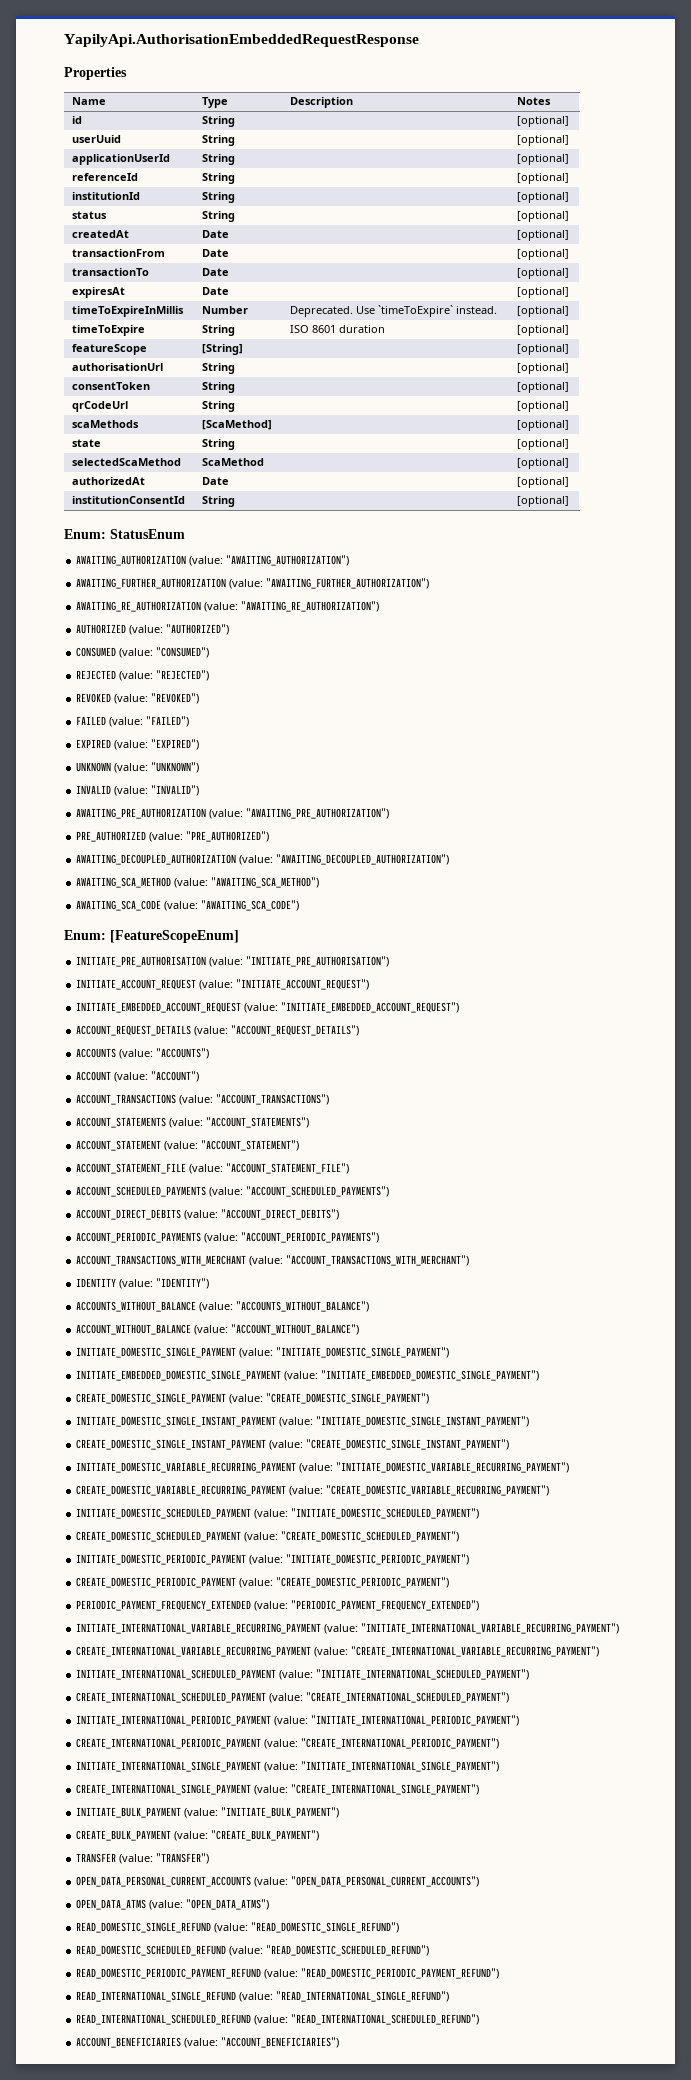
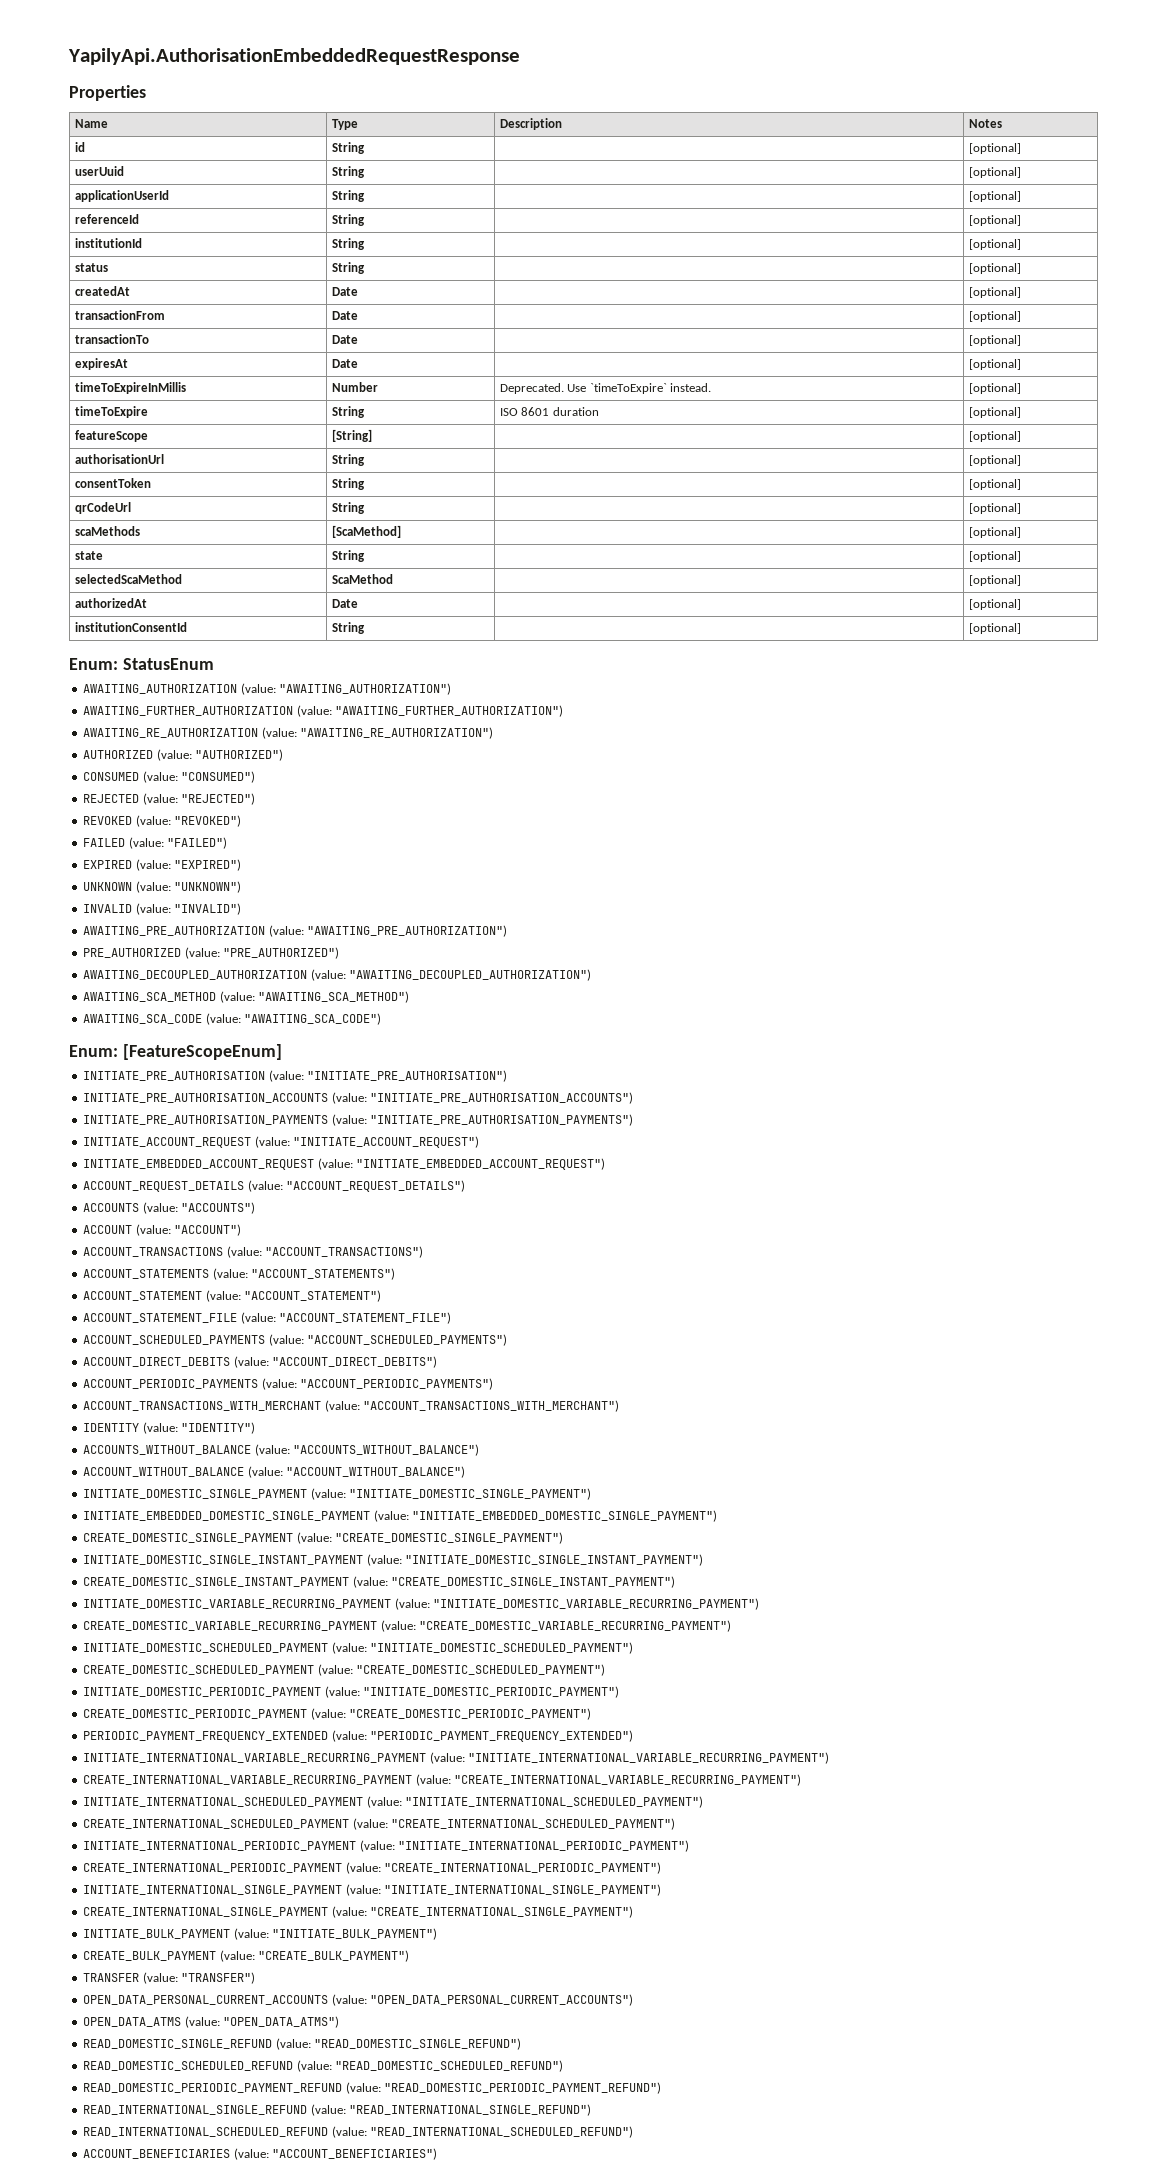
(390, 961) none -> [83,1092,634,1104] [83,1114,634,1126] // INITIATE_PRE_AUTHORISATION_ACCOUNTS (value: "INITIATE_PRE_AUTHORISATION_ACCOUNTS") // INITIATE_PRE_AUTHORISATION_PAYMENTS (value: "INITIATE_PRE_AUTHORISATION_PAYMENTS")

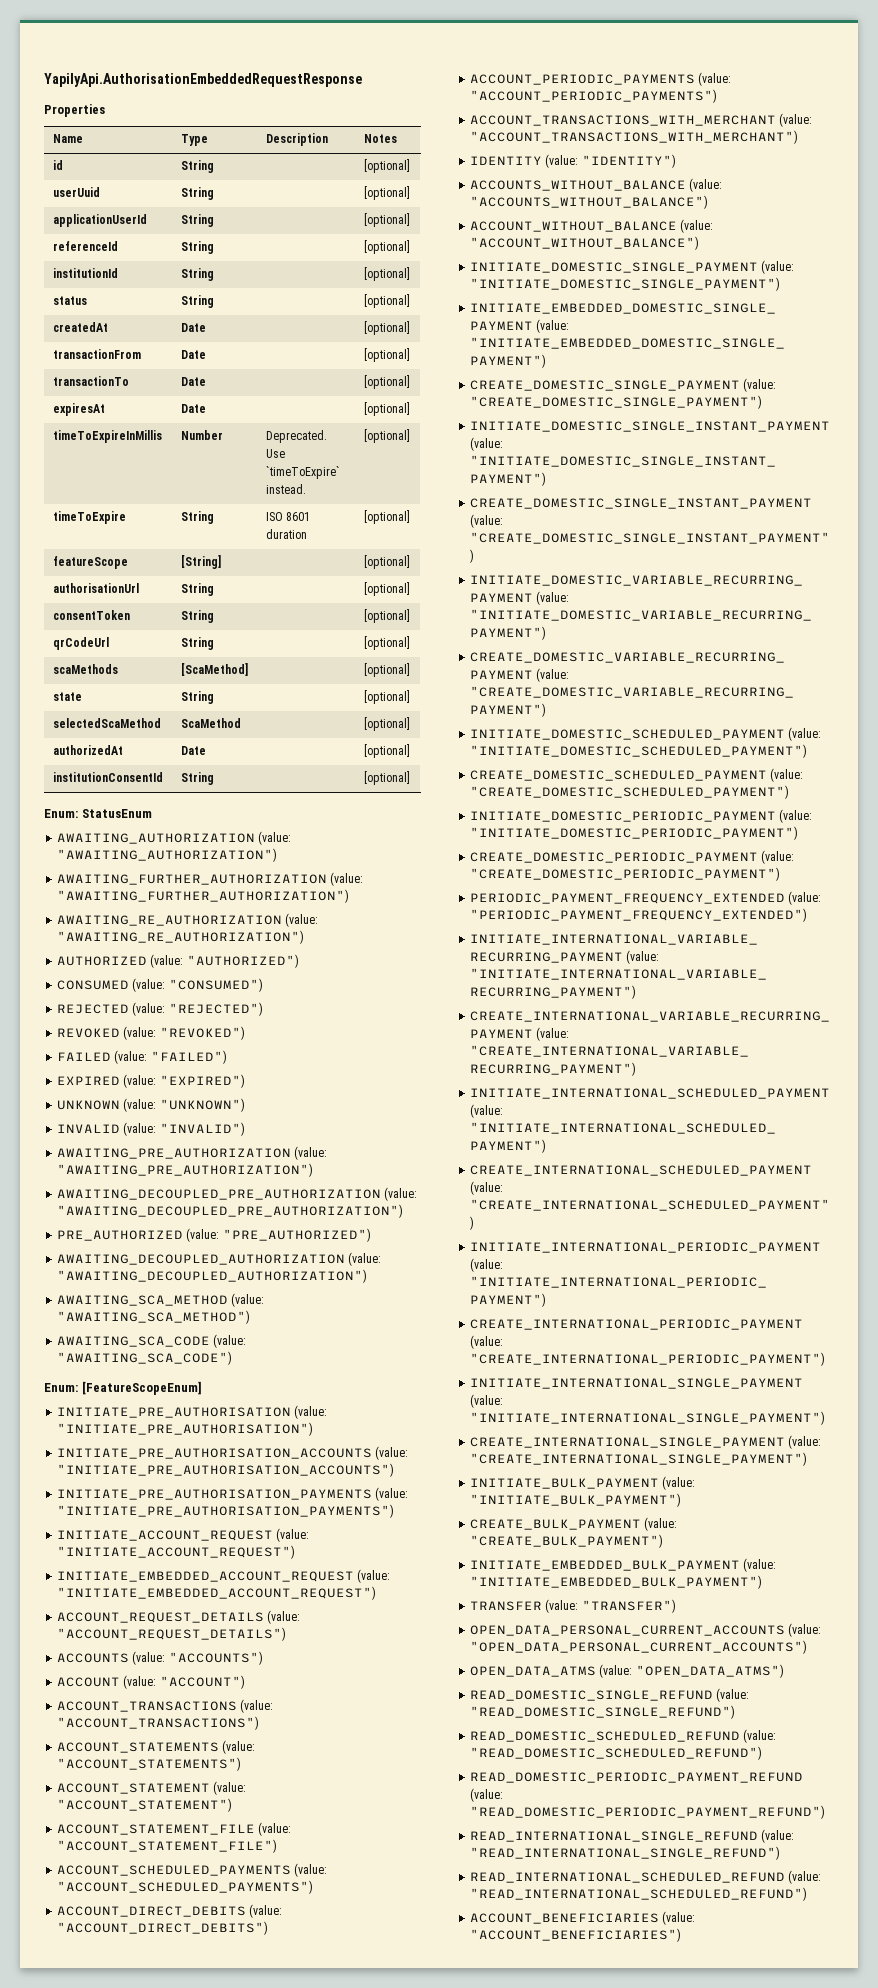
(508, 931) none -> [57,1187,418,1201] [57,1204,404,1218] // AWAITING_DECOUPLED_PRE_AUTHORIZATION (value: "AWAITING_DECOUPLED_PRE_AUTHORIZATION")
(410, 1956) none -> [470,1558,777,1572] [470,1575,763,1589] // INITIATE_EMBEDDED_BULK_PAYMENT (value: "INITIATE_EMBEDDED_BULK_PAYMENT")

